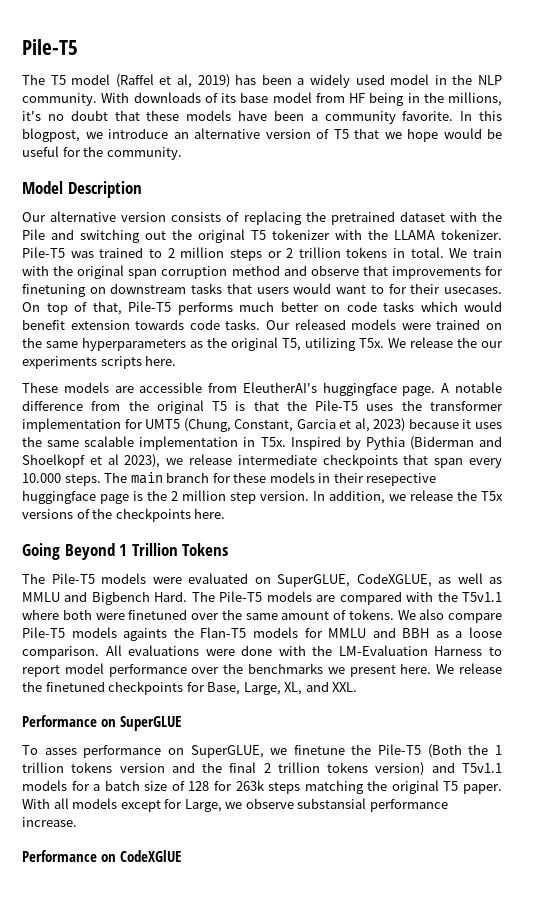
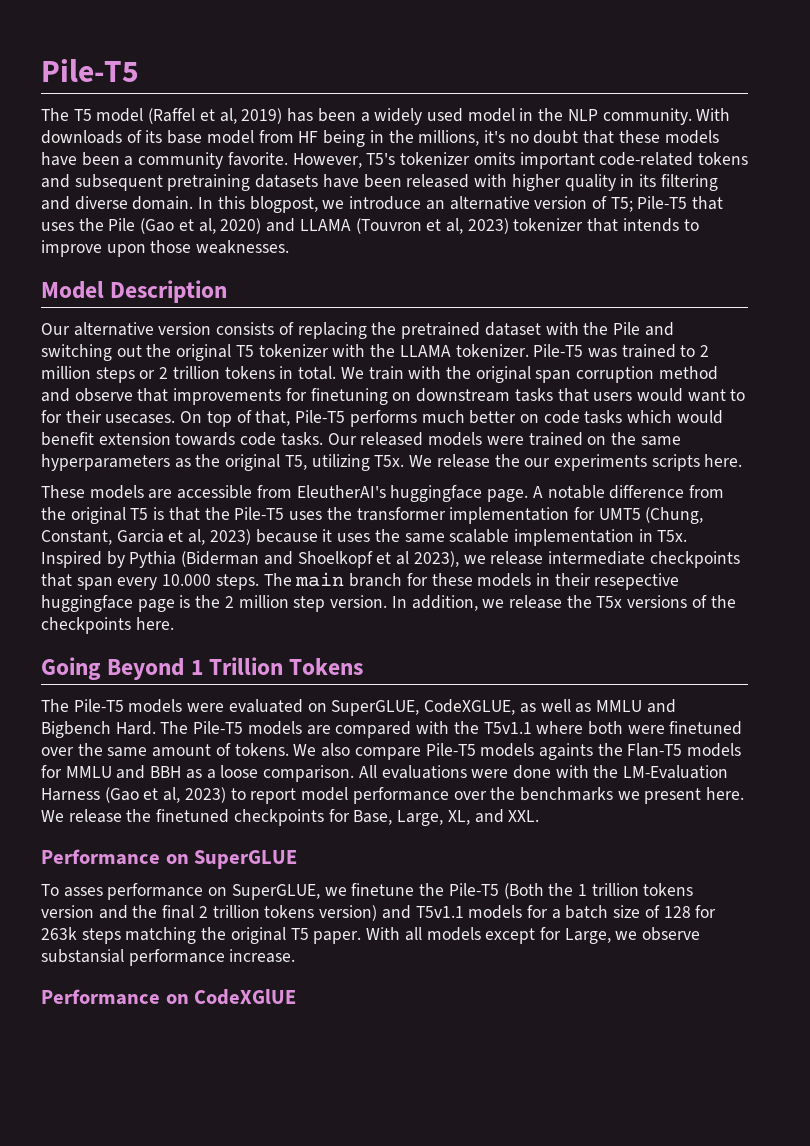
(454, 116) none -> [292,152,748,169] [41,174,718,191] [41,196,194,210] However, T5's tokenizer omits important code-related tokens and subsequent pretraining datasets have been released with higher quality in its filtering and diverse domain.
[333,128,502,142] [22,146,182,160] T5 that we hope would be useful for the community. -> [610,196,724,212] [41,218,699,234] [41,240,290,257] T5; Pile-T5 that uses the Pile (Gao et al, 2020) and LLAMA (Touvron et al, 2023) tokenizer that intends to improve upon those weaknesses.
(483, 651) none -> [104,787,226,803] (Gao et al, 2023)

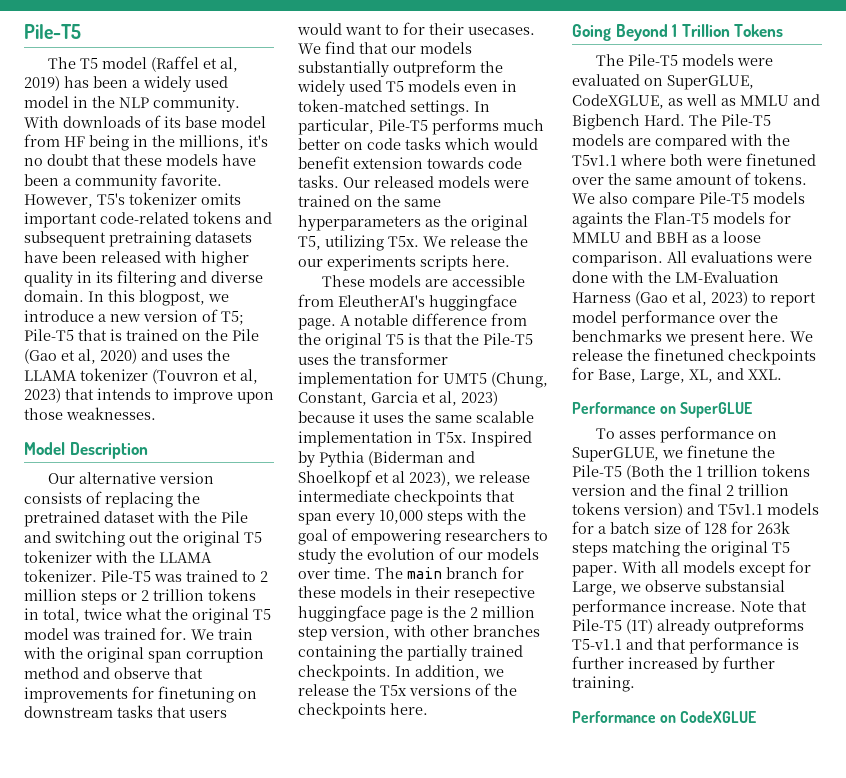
[425,196,530,210] an alternative -> [98,314,141,322] a new
[41,222,74,231] uses -> [110,329,201,341] is trained on
[299,219,351,231] LLAMA -> [172,349,230,361] [24,368,148,381] uses the LLAMA tokenizer
[513,218,584,231] tokenizer -> (61, 395) none
[298,366,337,380] total. -> [43,608,271,624] [24,627,187,640] total, twice what the original T5 model was trained for.
[180,410,291,427] On top of that, -> [298,41,472,54] [298,60,503,77] [297,80,517,96] [298,99,490,116] [298,119,374,135] We find that our models substantially outpreform the widely used T5 models even in token-matched settings. In particular,
[162,574,259,590] 10.000 steps. -> [379,509,526,525] [298,528,548,545] [298,547,539,564] [298,567,371,579] 10,000 steps with the goal of empowering researchers to study the evolution of our models over time.
[330,595,388,608] version. -> [330,625,540,640] [298,645,523,661] [298,664,391,681] version, with other branches containing the partially trained checkpoints.
[41,989,297,1005] // Performance on CodeXGlUE -> [740,600,807,612] [572,618,804,635] [572,637,799,654] [572,656,775,673] [572,676,635,692] [572,711,757,723] Note that Pile-T5 (1T) already outpreforms T5-v1.1 and that performance is further increased by further training. // Performance on CodeXGLUE

